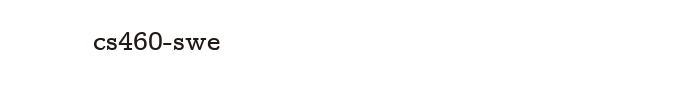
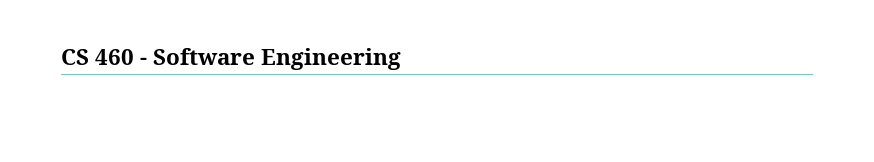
[93,32,220,50] cs460-swe -> [61,48,402,70] CS 460 - Software Engineering

